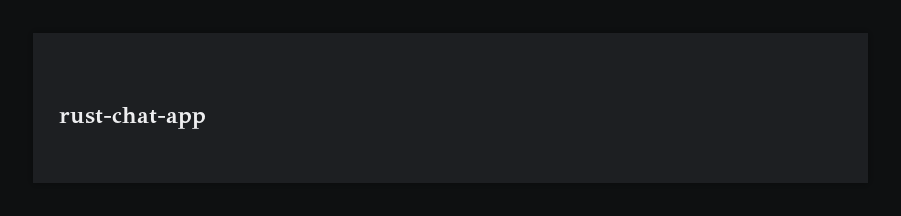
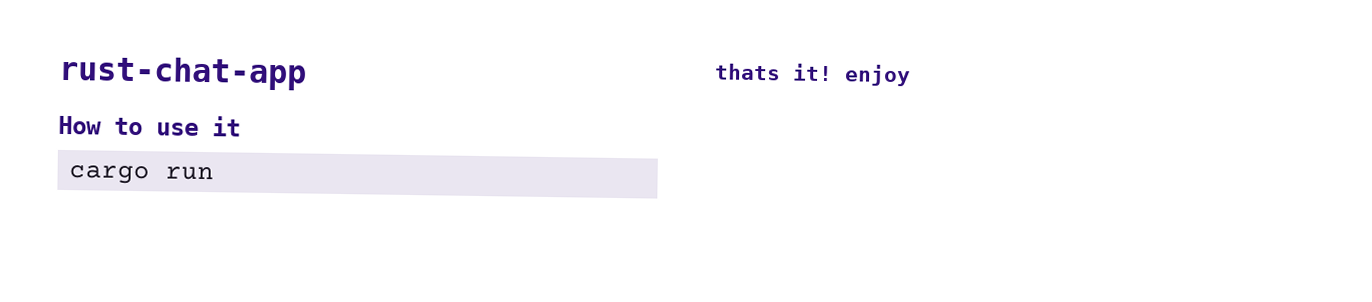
(206, 118) none -> [58,115,241,137] [69,165,215,185] [715,63,911,87] // How to use it // cargo run // thats it! enjoy

